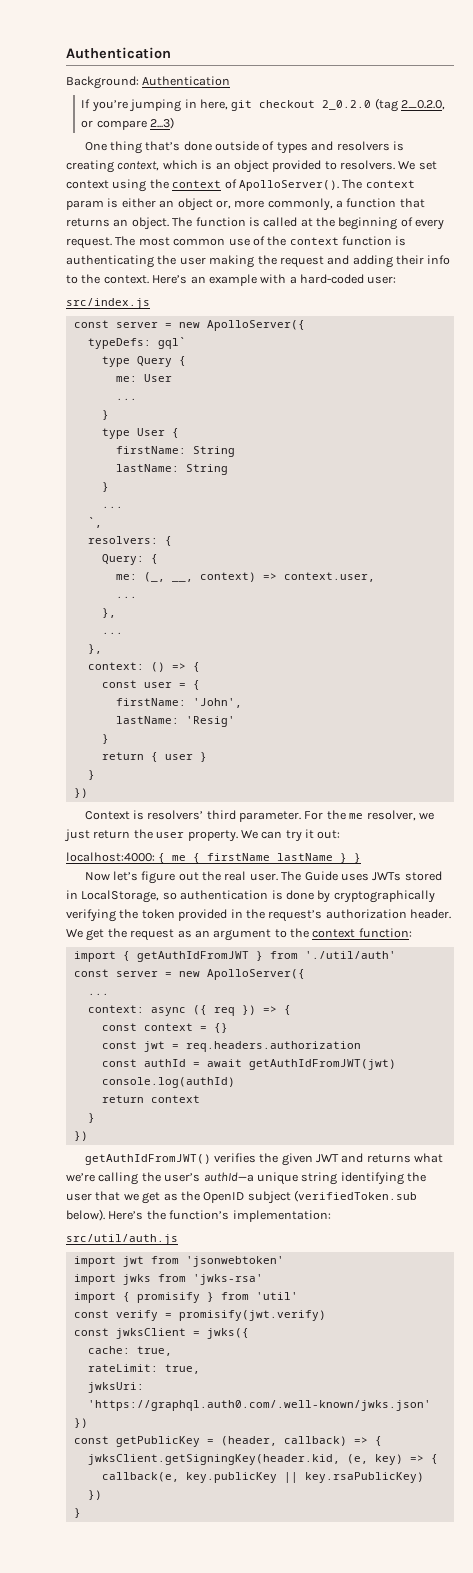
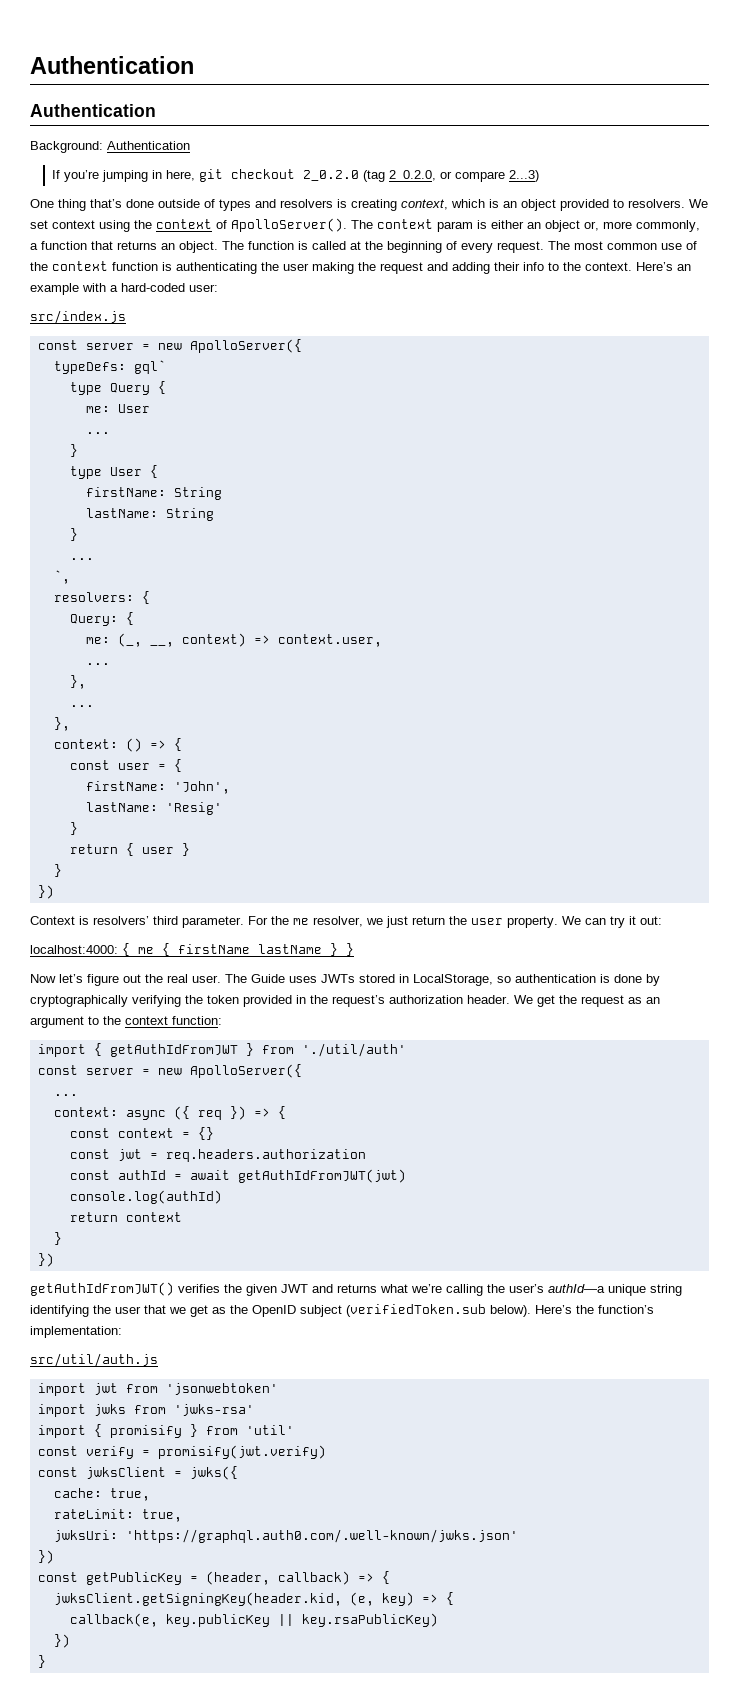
[66,47,171,59] Authentication -> [30,56,194,74] [30,104,156,117] Authentication // Authentication

